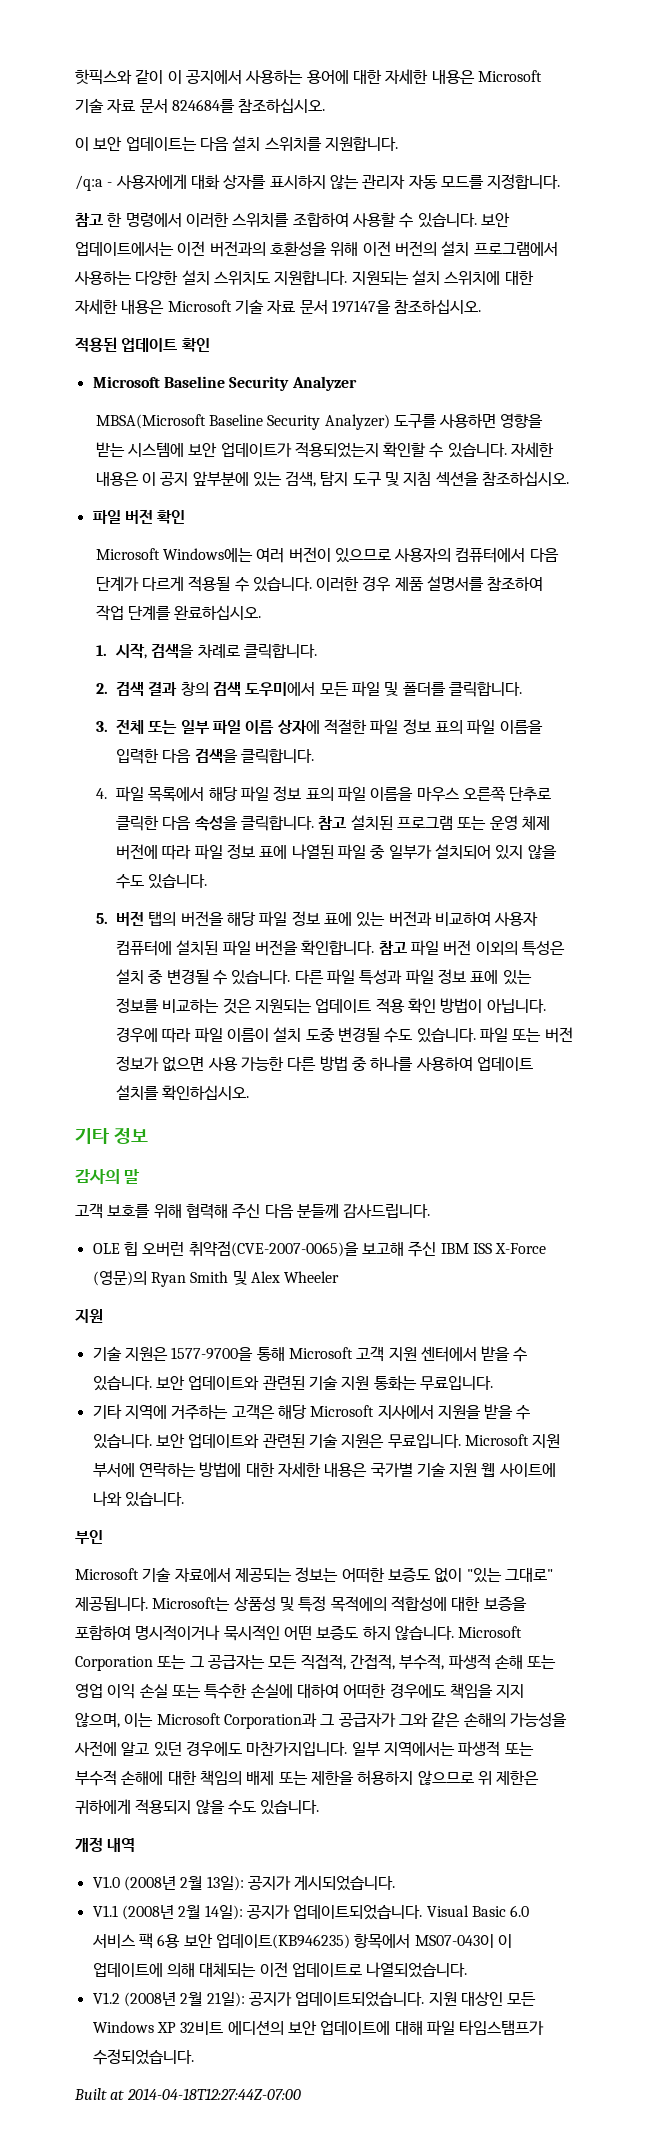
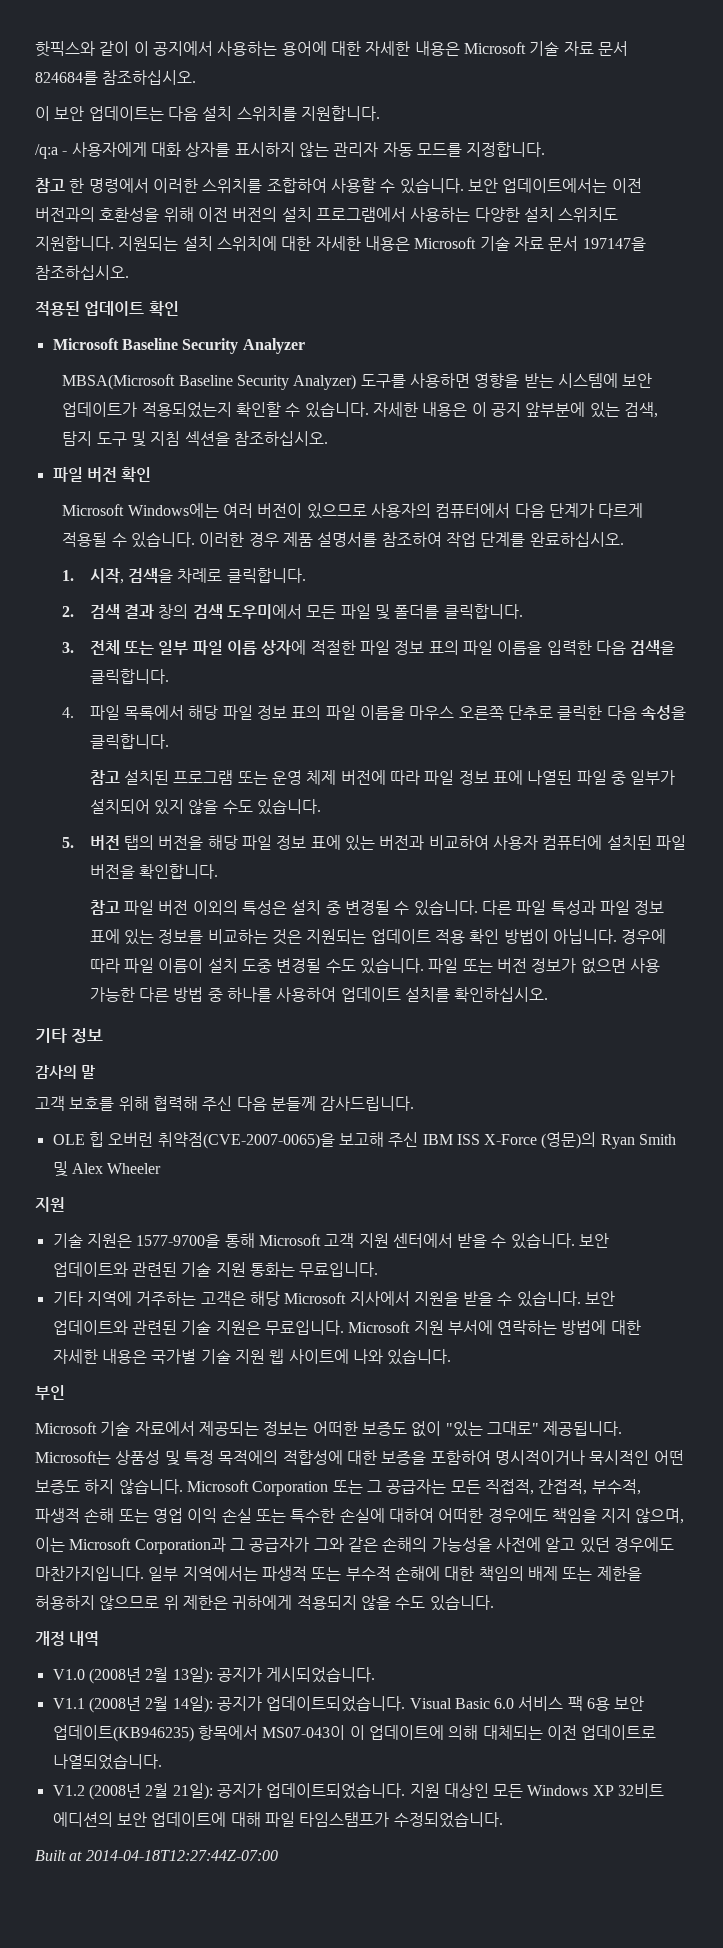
(315, 823) none -> (169, 741) //
(375, 947) none -> (219, 871) //

